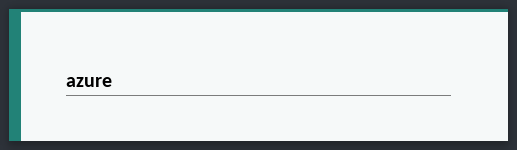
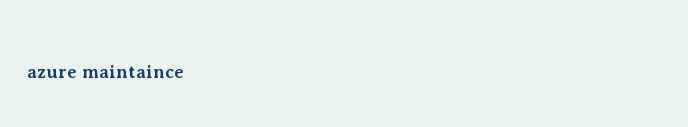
(112, 82) none -> [82,65,184,78] maintaince

